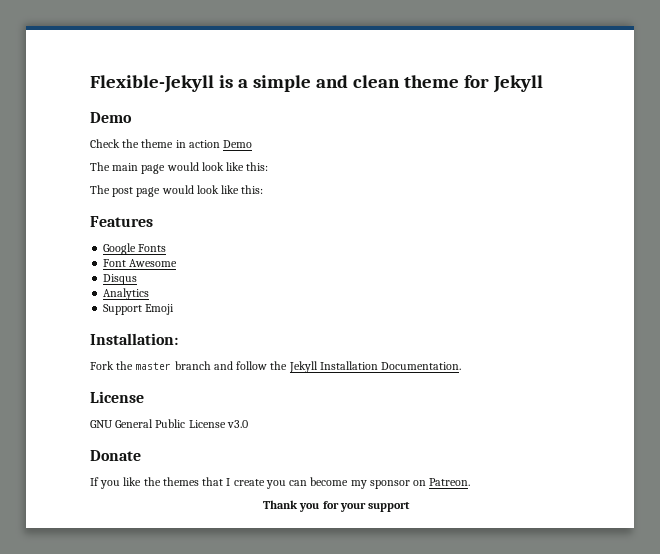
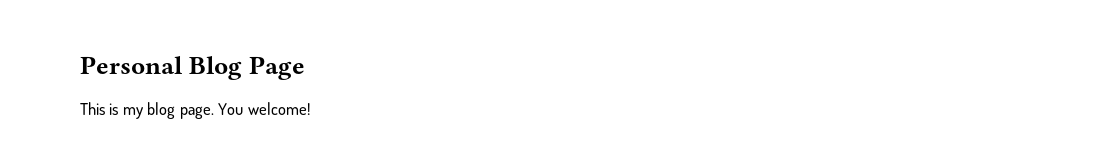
[90,75,543,93] [90,112,132,123] [90,139,253,148] [90,162,269,174] [90,185,264,197] [90,216,153,227] [103,243,167,255] [103,259,178,267] [103,274,138,285] [103,288,150,300] [103,304,175,315] [90,333,178,345] [90,361,462,373] [90,391,144,403] [90,419,248,428] [90,450,141,461] [90,477,471,489] [263,500,410,512] Flexible-Jekyll is a simple and clean theme for Jekyll // Demo // Check the theme in action Demo // The main page would look like this: // The post page would look like this: // Features // Google Fonts // Font Awesome // Disqus // Analytics // Support Emoji // Installation: // Fork the master branch and follow the Jekyll Installation Documentation. // License // GNU General Public License v3.0 // Donate // If you like the themes that I create you can become my sponsor on Patreon. // Thank you for your support -> [80,56,306,80] [80,102,310,119] Personal Blog Page // This is my blog page. You welcome!

